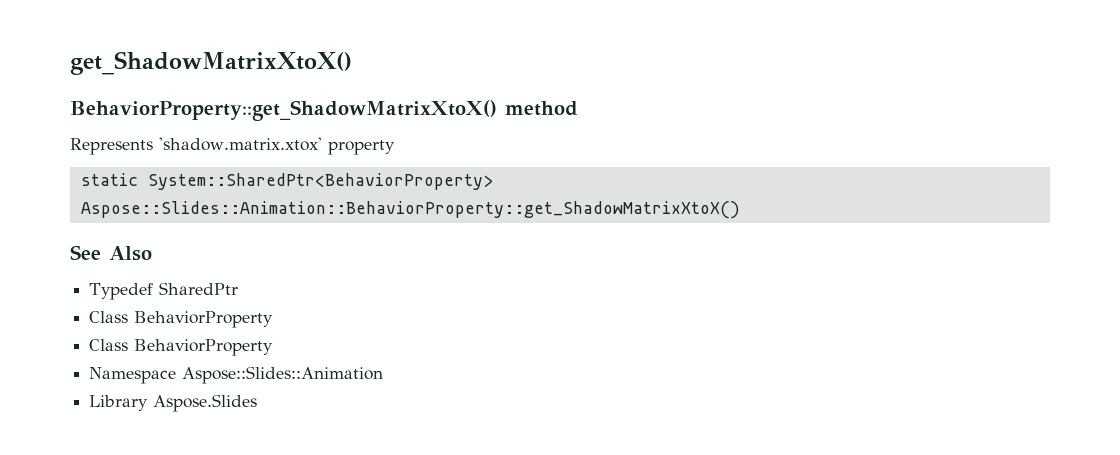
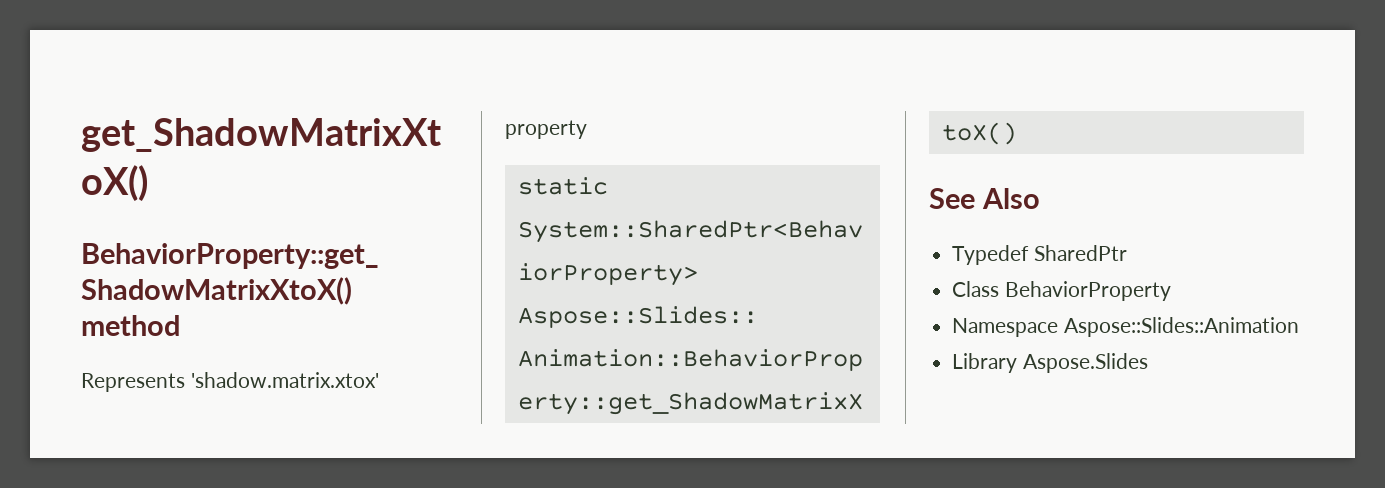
[89,339,274,356] // Class BehaviorProperty -> (1171, 291) none

